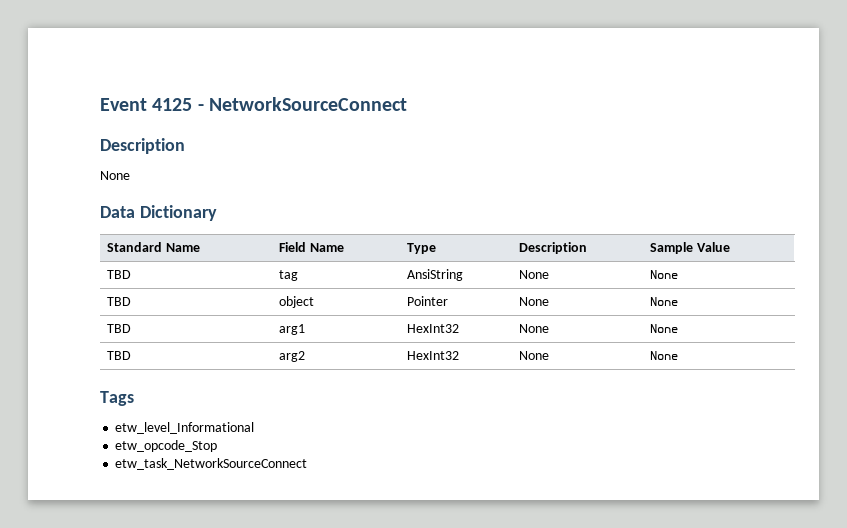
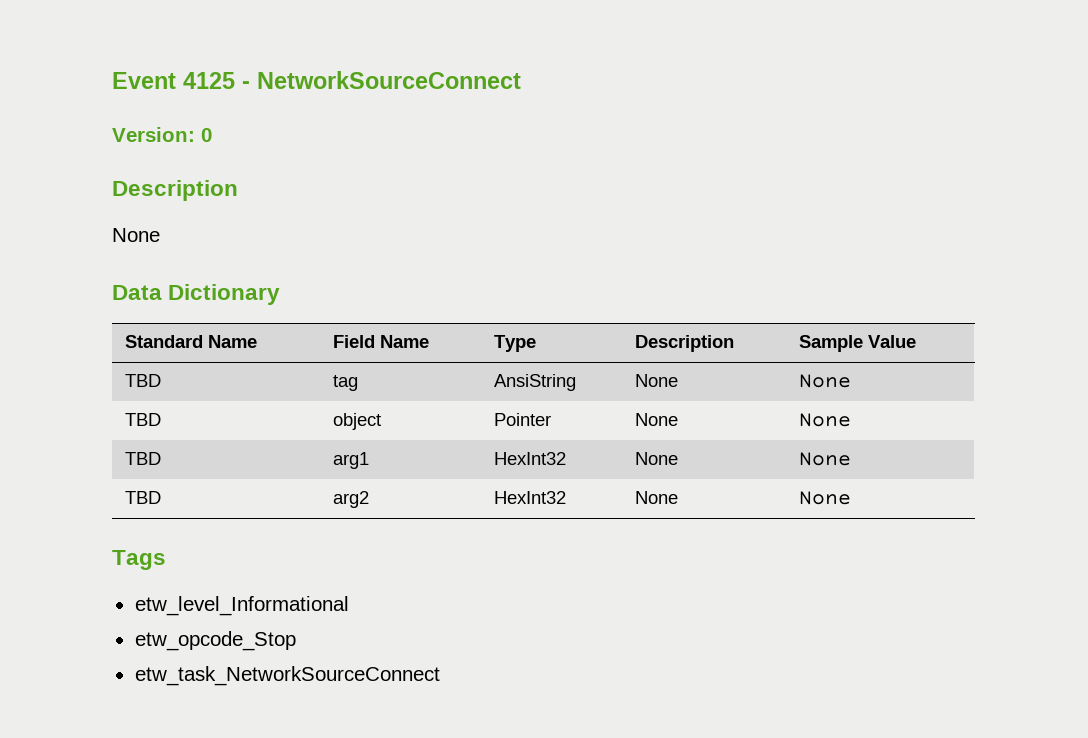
(407, 104) none -> [112,127,212,142] // Version: 0

